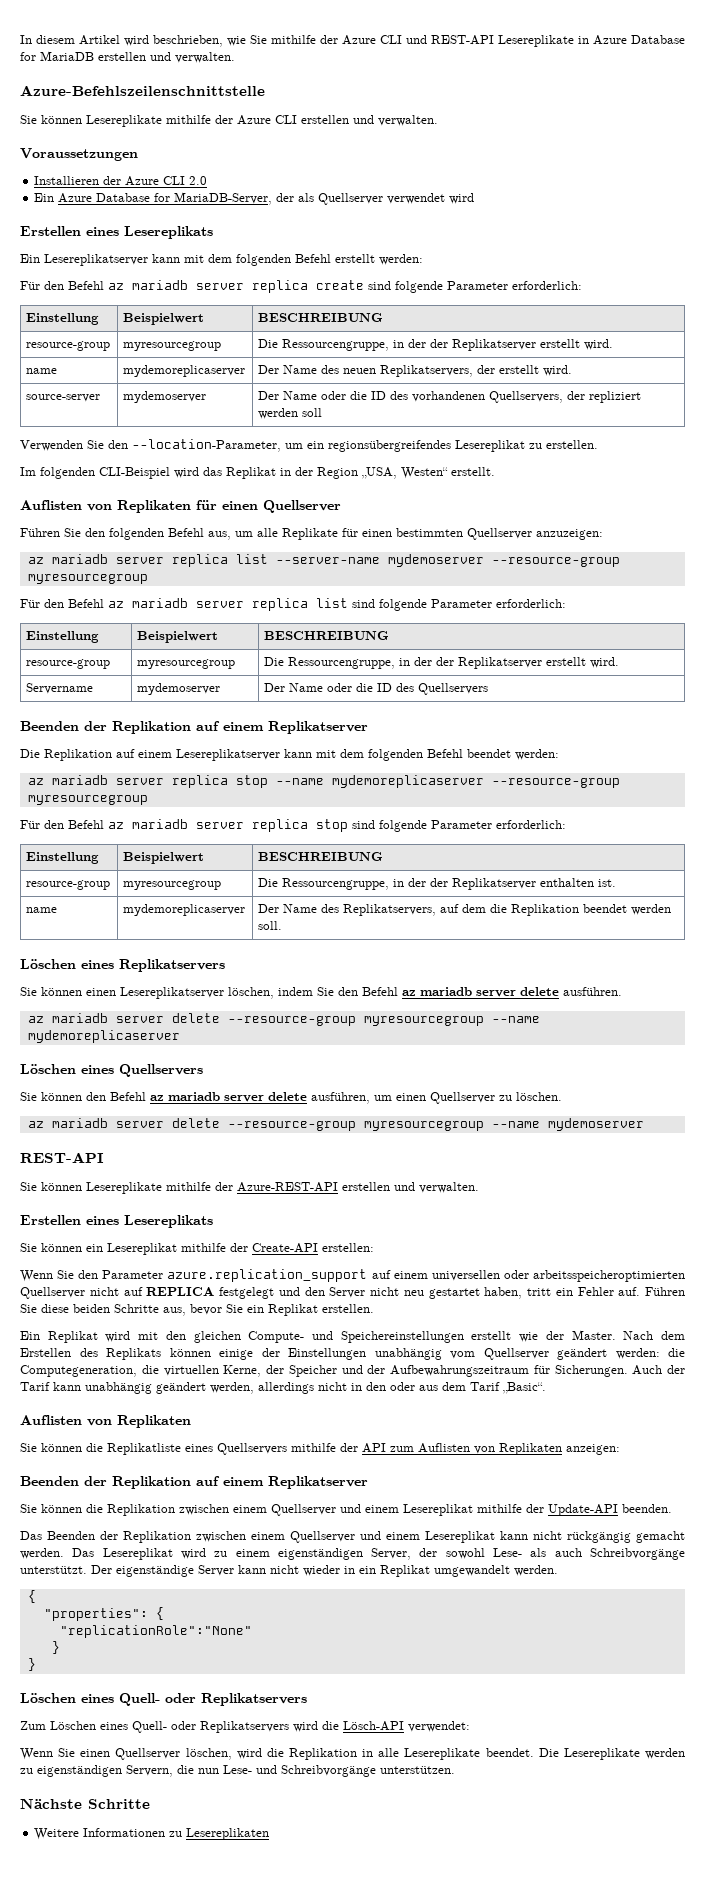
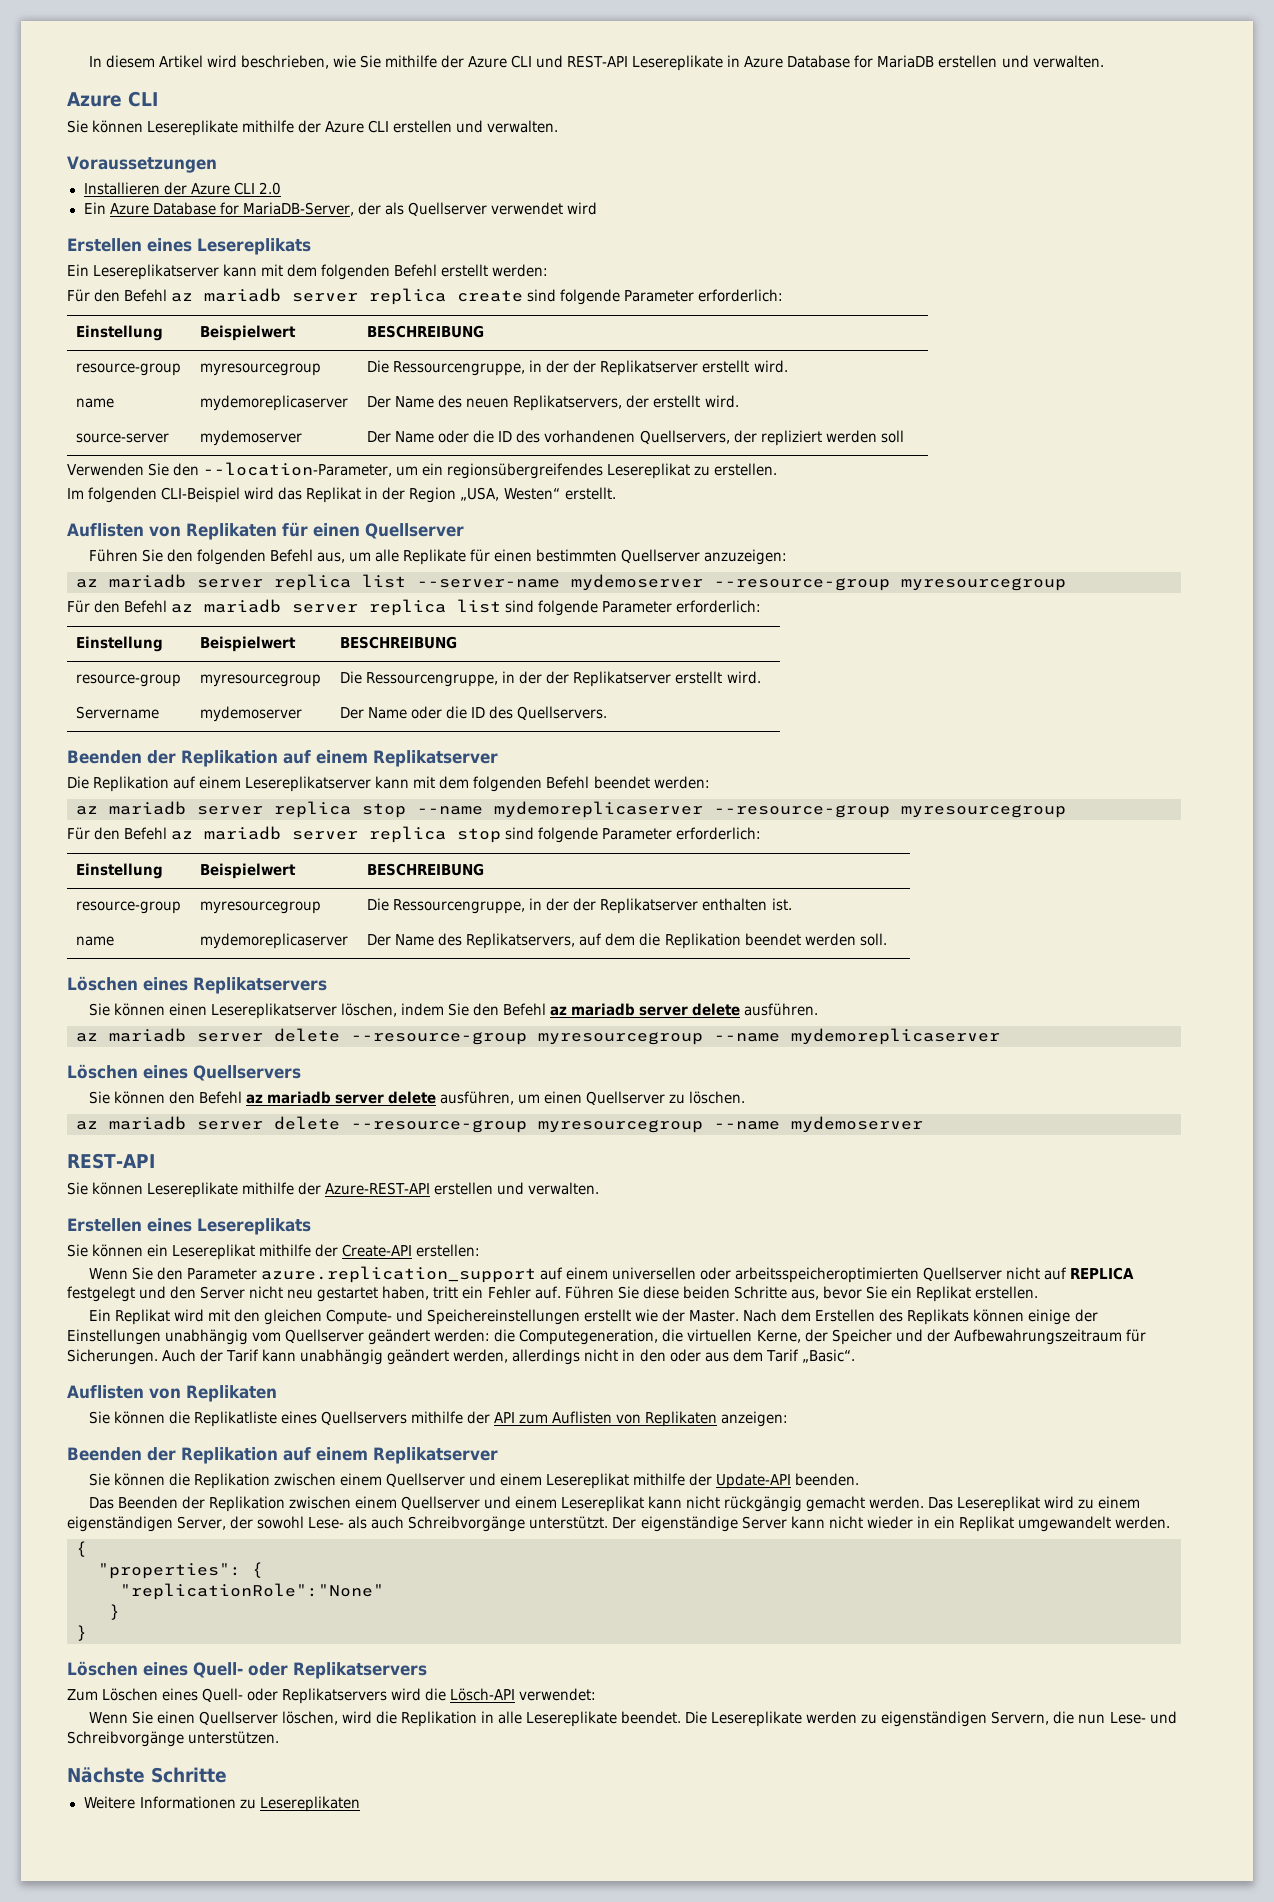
[20,85,265,96] Azure-Befehlszeilenschnittstelle -> [67,91,158,107] Azure CLI
[418,683,489,695] Quellservers -> [517,706,608,720] Quellservers.

